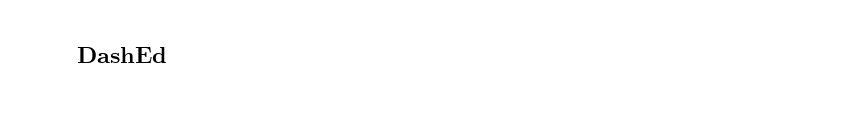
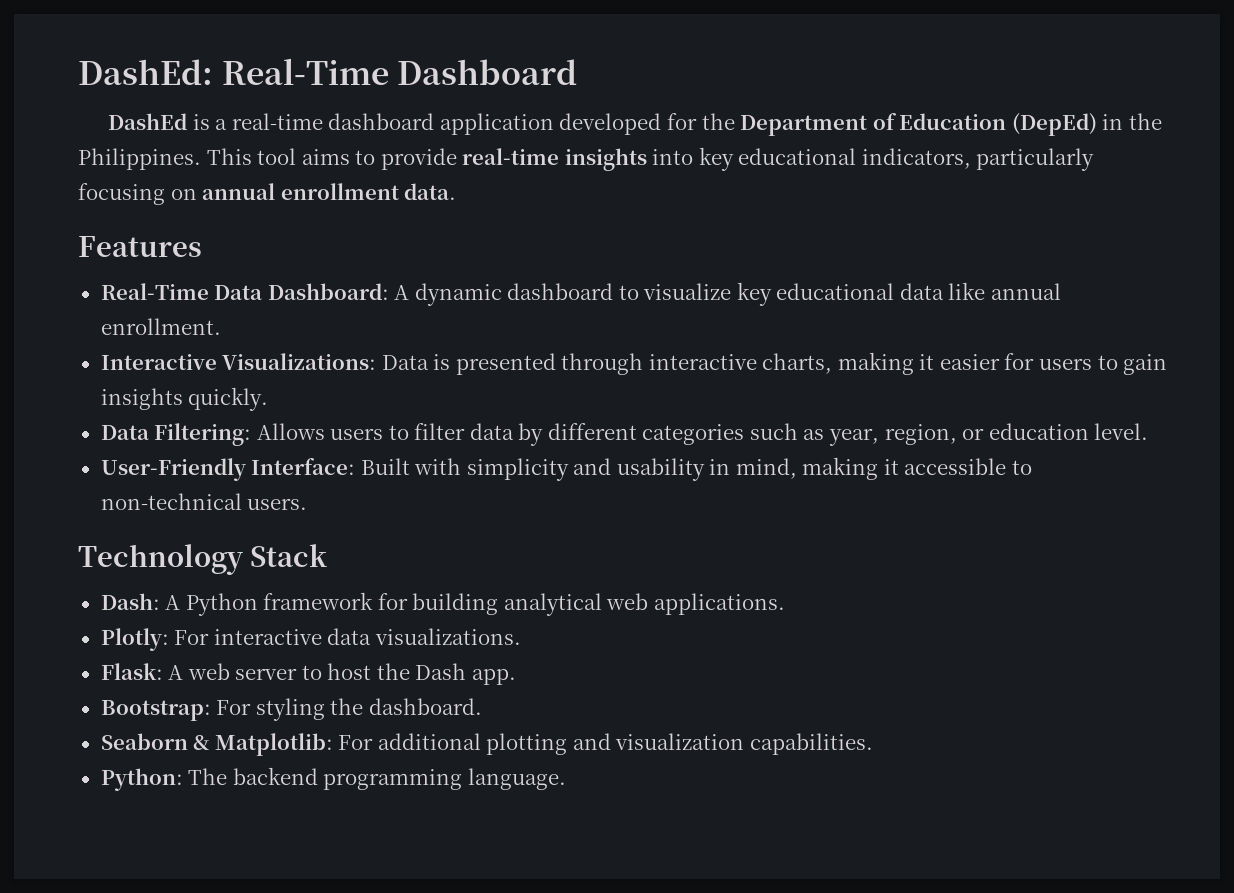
[77,47,167,63] DashEd -> [78,58,578,85] [108,113,1162,136] [78,147,1095,171] [78,183,457,205] [78,236,202,257] [100,282,1061,306] [100,318,221,335] [100,352,1168,375] [100,387,269,411] [100,423,1149,446] [100,457,1032,481] [100,493,308,510] [78,544,328,575] [100,592,785,616] [100,628,521,651] [100,663,516,685] [100,698,482,721] [100,733,873,756] [100,767,566,791] DashEd: Real-Time Dashboard // DashEd is a real-time dashboard application developed for the Department of Education (DepEd) in the Philippines. This tool aims to provide real-time insights into key educational indicators, particularly focusing on annual enrollment data. // Features // Real-Time Data Dashboard: A dynamic dashboard to visualize key educational data like annual enrollment. // Interactive Visualizations: Data is presented through interactive charts, making it easier for users to gain insights quickly. // Data Filtering: Allows users to filter data by different categories such as year, region, or education level. // User-Friendly Interface: Built with simplicity and usability in mind, making it accessible to non-technical users. // Technology Stack // Dash: A Python framework for building analytical web applications. // Plotly: For interactive data visualizations. // Flask: A web server to host the Dash app. // Bootstrap: For styling the dashboard. // Seaborn & Matplotlib: For additional plotting and visualization capabilities. // Python: The backend programming language.

